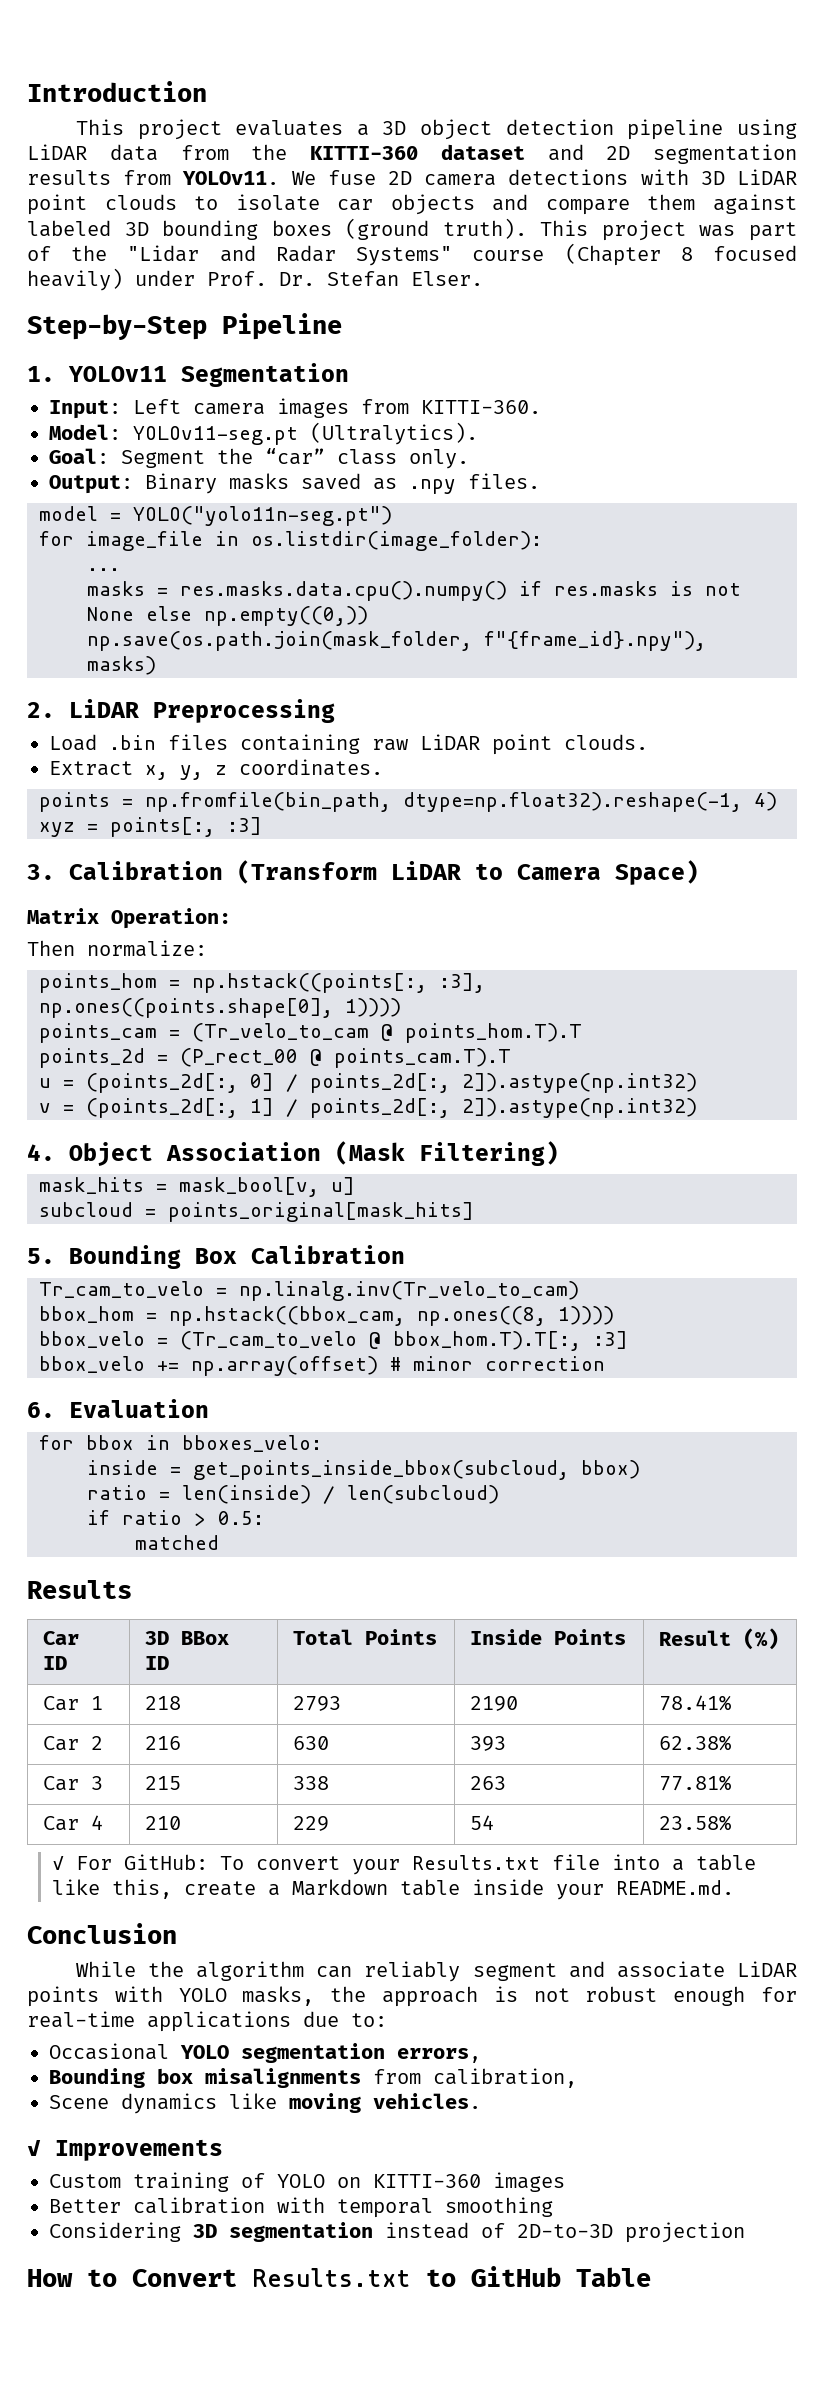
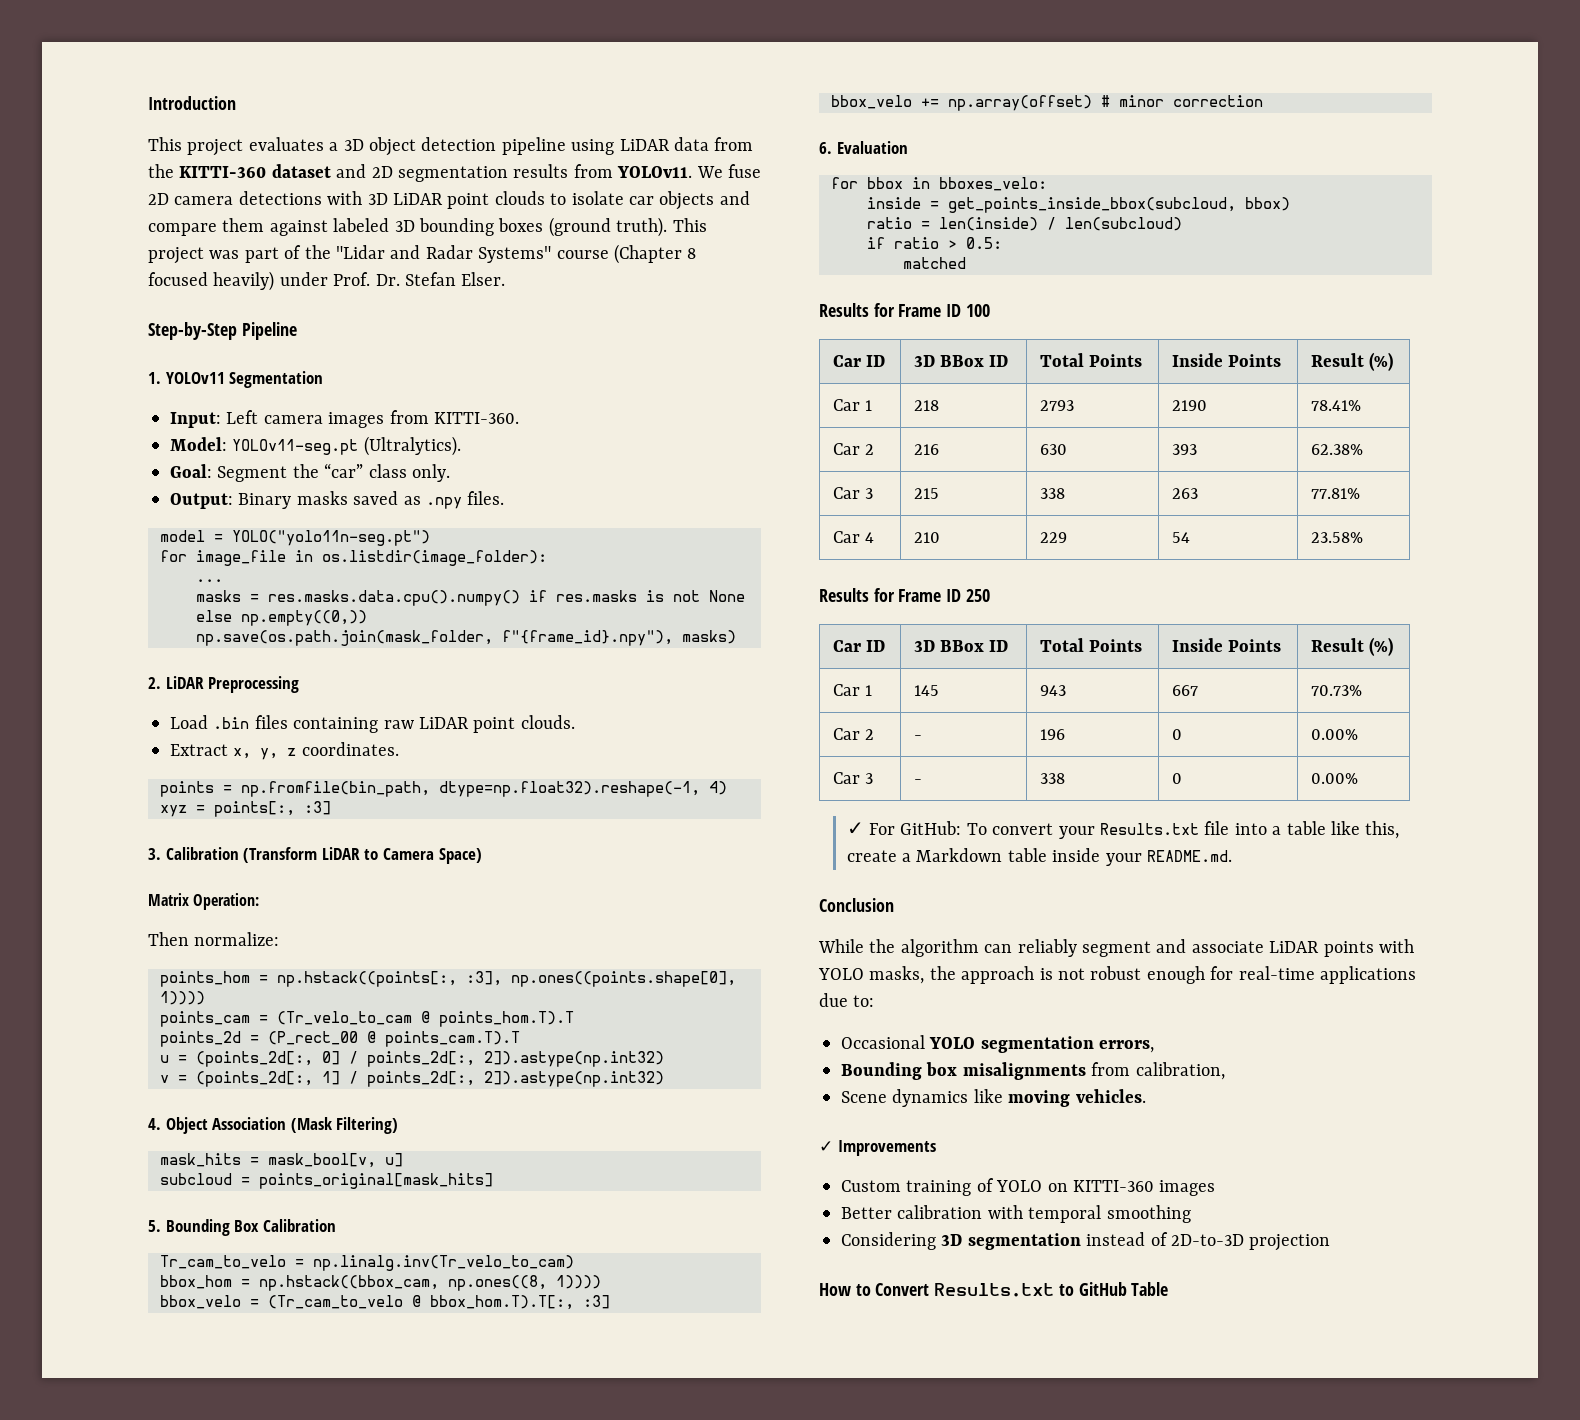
(132, 1589) none -> [873,303,990,317] for Frame ID 100
(731, 1823) none -> [819,588,990,602] [832,640,885,652] [913,640,1009,652] [1039,638,1142,652] [1171,638,1281,652] [1310,637,1393,656] [832,684,872,696] [913,685,939,696] [1039,685,1066,696] [1171,685,1198,696] [1310,685,1362,696] [832,728,874,740] [913,735,922,740] [1039,729,1065,740] [1171,729,1182,740] [1310,729,1358,740] [832,772,873,784] [913,779,922,784] [1039,773,1065,784] [1171,773,1182,784] [1310,773,1358,784] // Results for Frame ID 250 // Car ID | 3D BBox ID | Total Points | Inside Points | Result (%) // Car 1 | 145 | 943 | 667 | 70.73% // Car 2 | - | 196 | 0 | 0.00% // Car 3 | - | 338 | 0 | 0.00%

